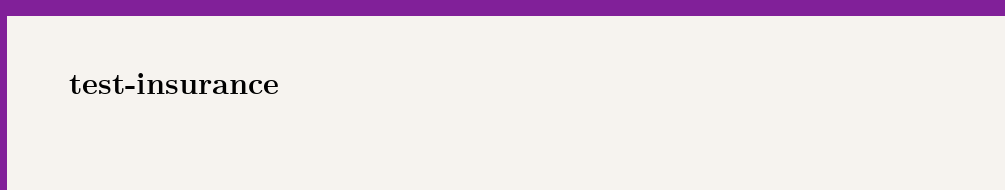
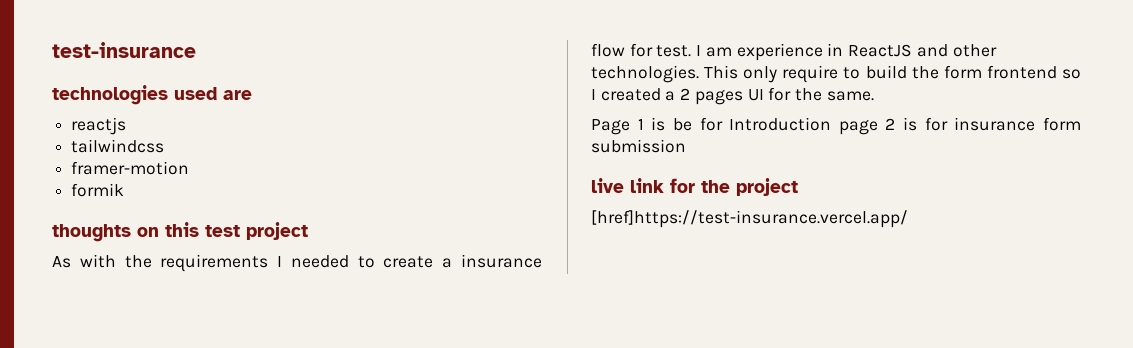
(279, 83) none -> [52,85,252,105] [71,117,127,135] [71,139,165,153] [71,161,190,175] [71,183,125,197] [52,222,308,242] [52,254,542,272] [591,43,997,61] [591,65,1081,83] [591,87,874,105] [591,117,1081,135] [591,139,686,153] [591,178,798,196] [591,210,908,228] // technologies used are // reactjs // tailwindcss // framer-motion // formik // thoughts on this test project // As with the requirements I needed to create a insurance flow for test. I am experience in ReactJS and other technologies. This only require to build the form frontend so I created a 2 pages UI for the same. // Page 1 is be for Introduction page 2 is for insurance form submission // live link for the project // [href]https://test-insurance.vercel.app/

